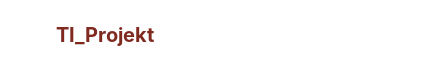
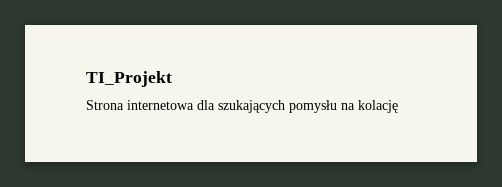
(154, 36) none -> [86,100,398,113] // Strona internetowa dla szukających pomysłu na kolację

